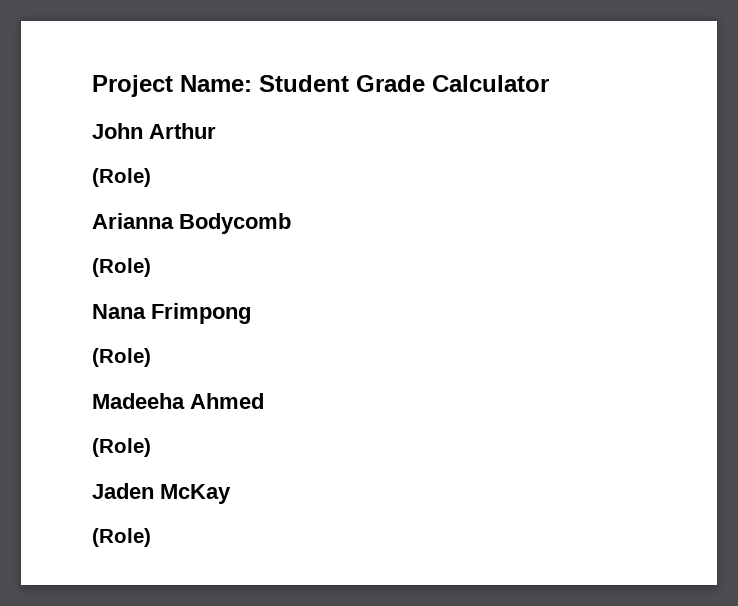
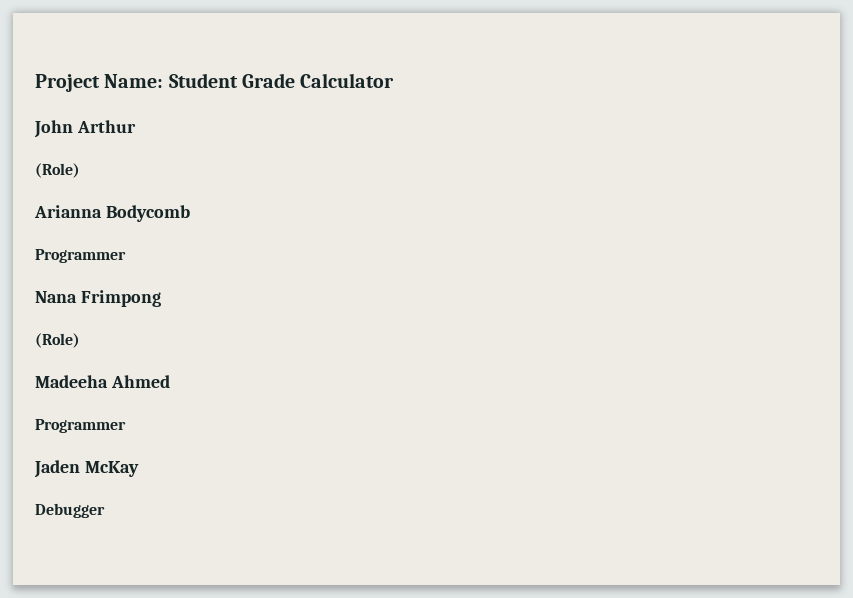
[92,258,151,277] (Role) -> [35,249,126,263] Programmer
[92,438,151,457] (Role) -> [35,419,126,433] Programmer
[92,528,151,547] (Role) -> [35,503,105,518] Debugger

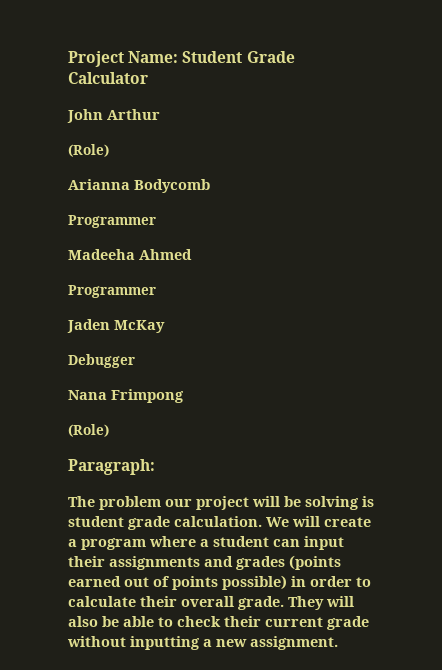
[35,290,161,307] [35,333,80,348] // Nana Frimpong // (Role) -> (156, 221) none
(105, 510) none -> [68,389,184,403] [68,424,109,437] [68,459,155,475] [68,496,374,510] [68,516,371,530] [68,536,344,550] [68,555,341,570] [68,575,371,590] [68,596,354,610] [68,616,369,630] [67,636,338,650] // Nana Frimpong // (Role) // Paragraph: // The problem our project will be solving is student grade calculation. We will create a program where a student can input their assignments and grades (points earned out of points possible) in order to calculate their overall grade. They will also be able to check their current grade without inputting a new assignment.

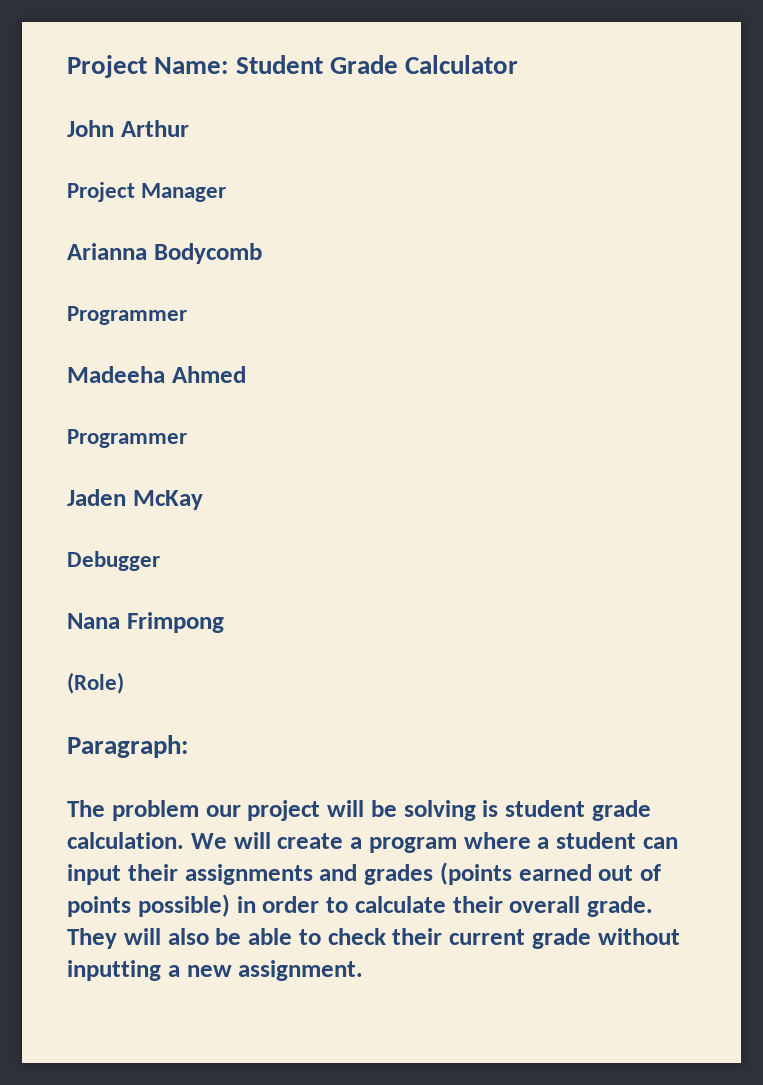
[68,144,109,157] (Role) -> [67,182,227,202] Project Manager

